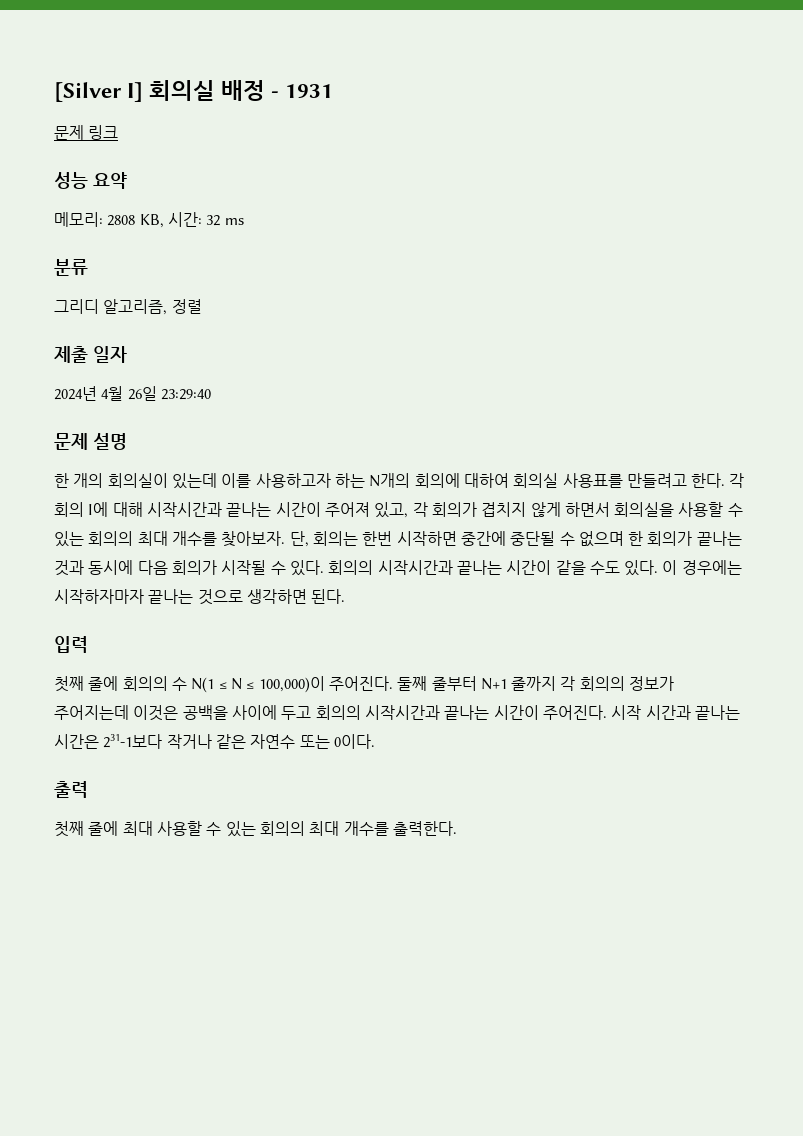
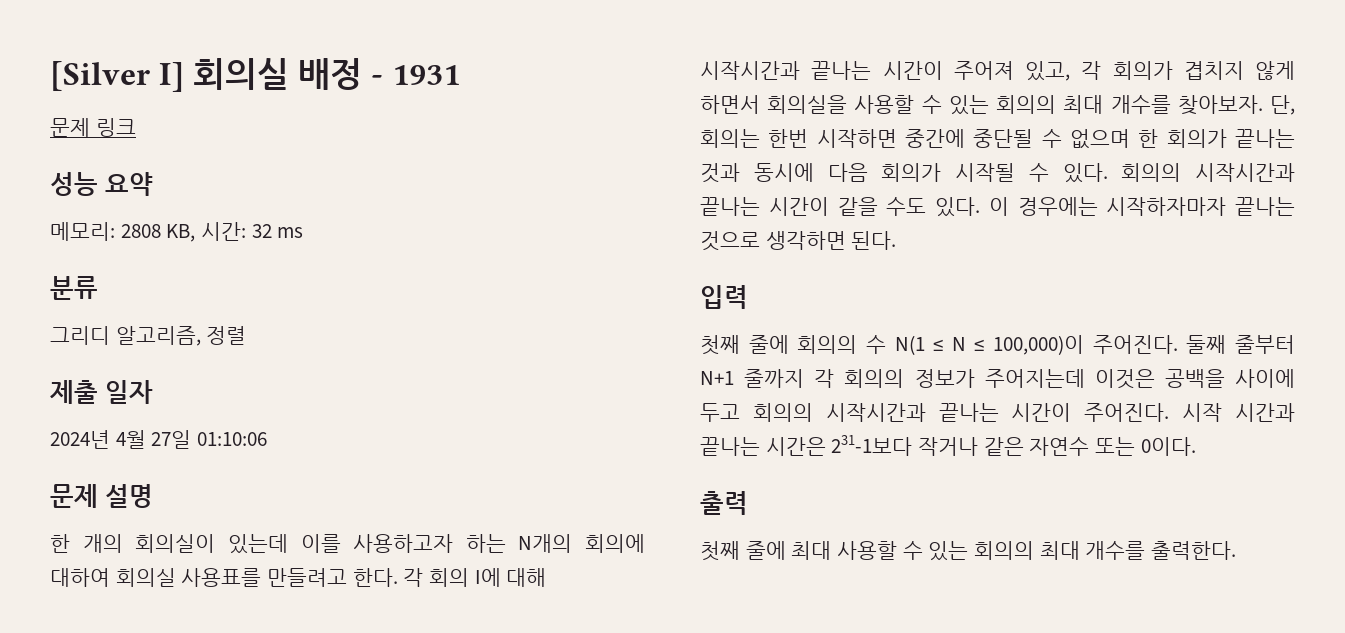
[127,386,211,401] 26일 23:29:40 -> [151,430,268,449] 27일 01:10:06

